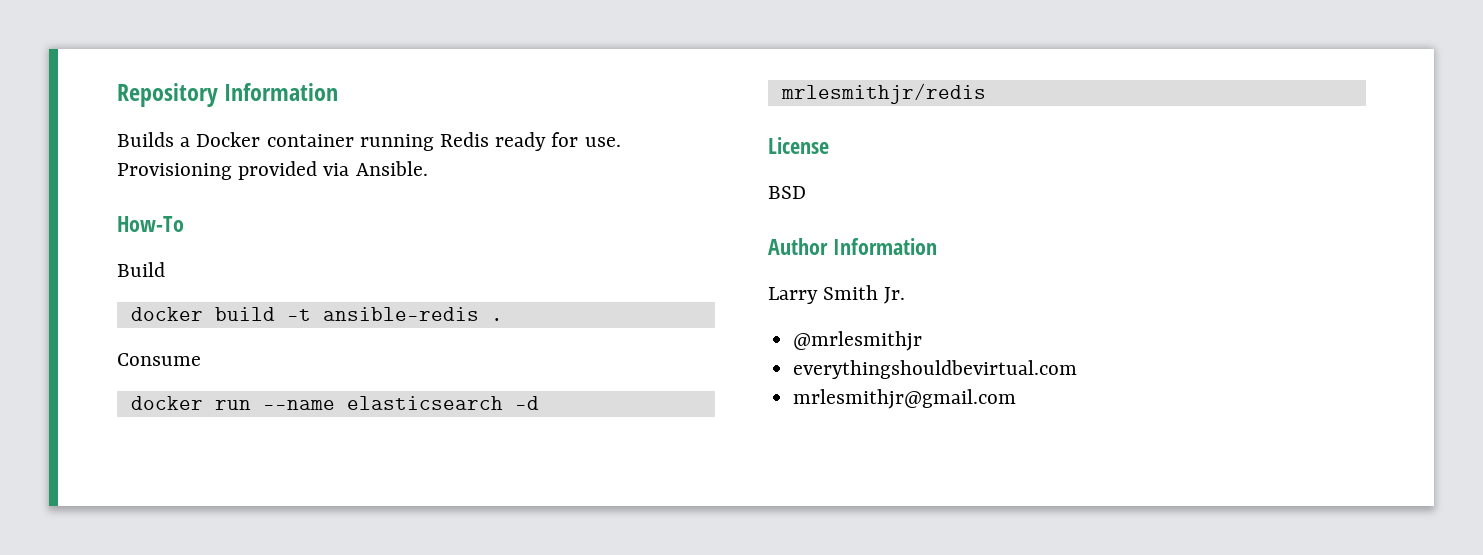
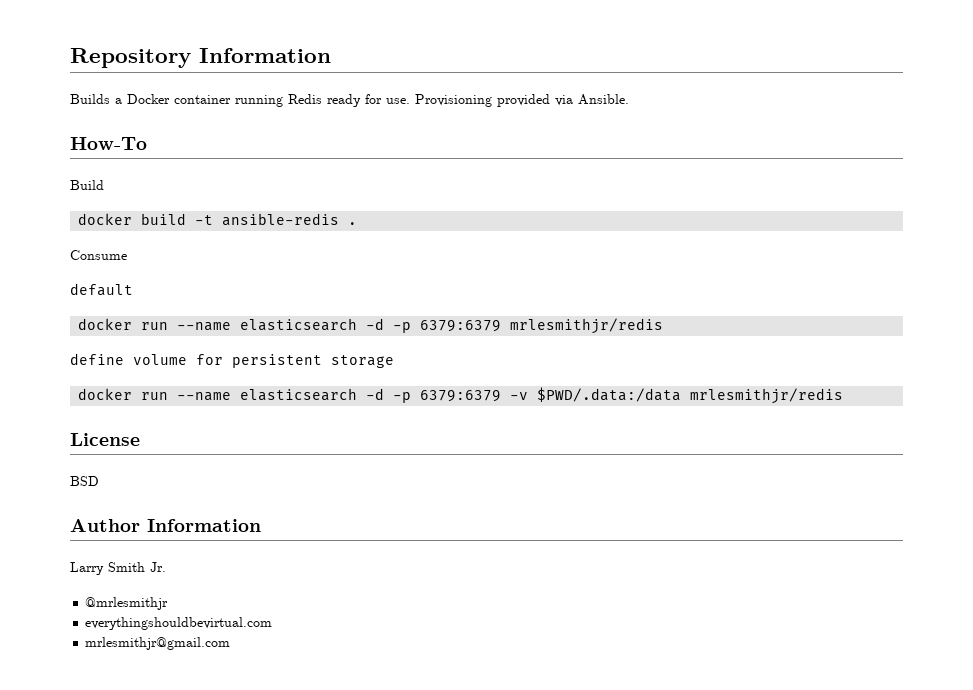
[130,396,539,410] // docker run --name elasticsearch -d -> [70,283,133,296] [78,318,664,334] [70,353,394,368] [78,387,682,403] // default // docker run --name elasticsearch -d -p 6379:6379 mrlesmithjr/redis // define volume for persistent storage // docker run --name elasticsearch -d -p 6379:6379 -v $PWD/.data:/data

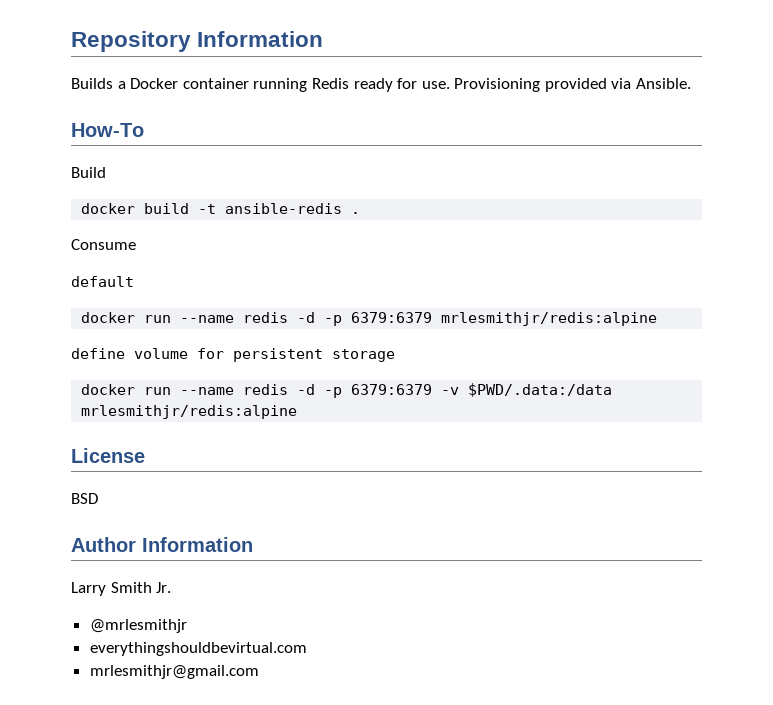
[240,318,664,334] elasticsearch -d -p 6379:6379 mrlesmithjr/redis -> [243,312,658,326] redis -d -p 6379:6379 mrlesmithjr/redis:alpine
[240,388,358,401] elasticsearch -> [243,384,289,395] redis
[690,388,844,404] mrlesmithjr/redis -> [81,405,298,419] mrlesmithjr/redis:alpine

